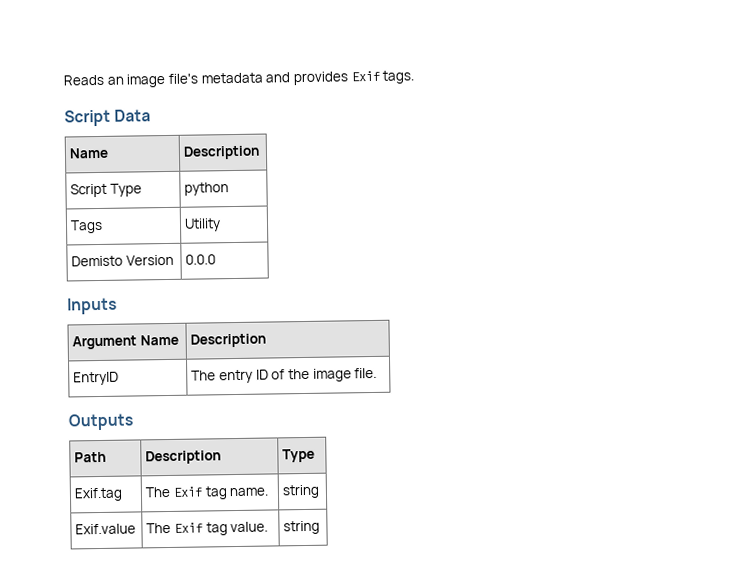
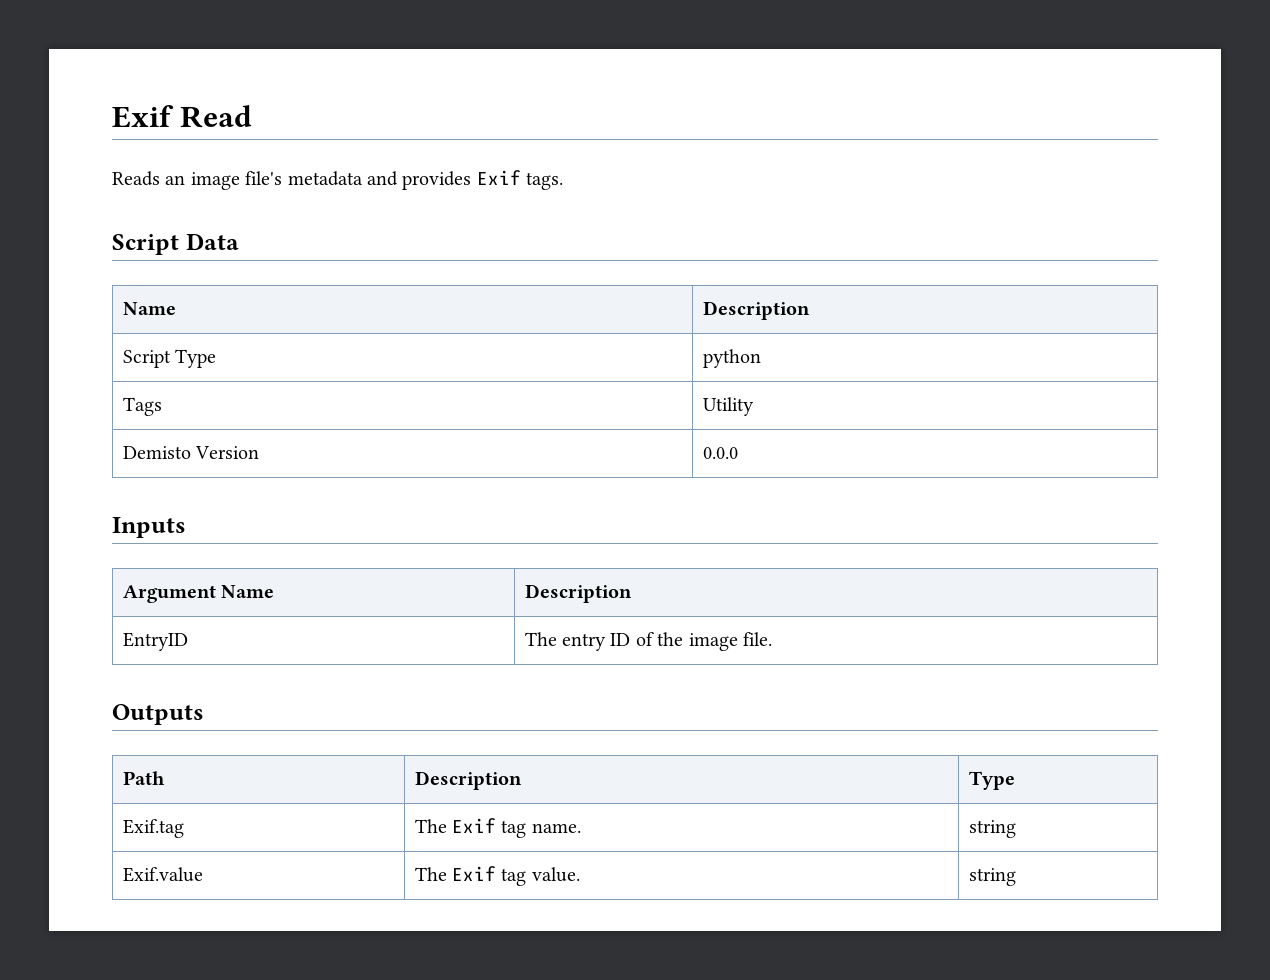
(63, 80) none -> [112,105,252,128] Exif Read //

